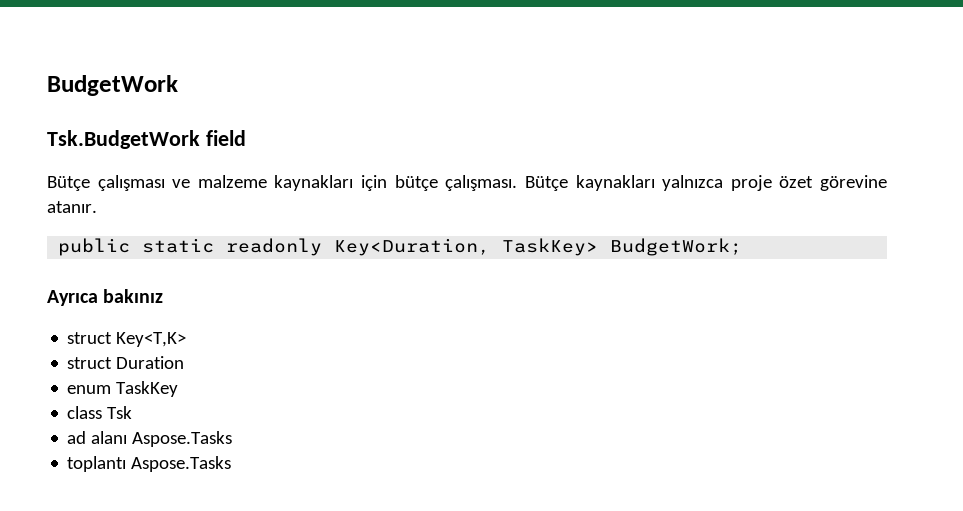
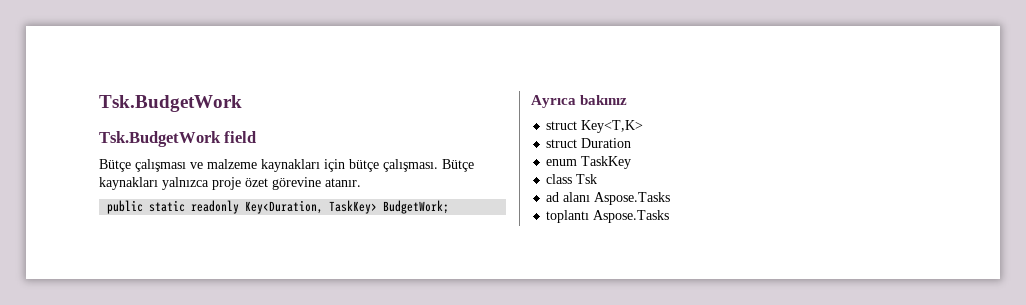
[47,75,178,96] BudgetWork -> [99,95,242,112] Tsk.BudgetWork

